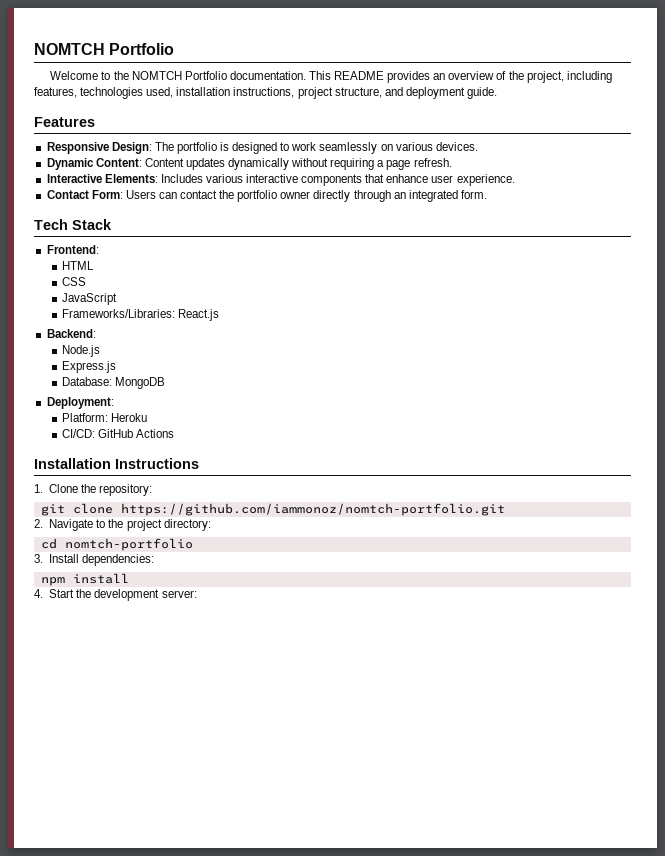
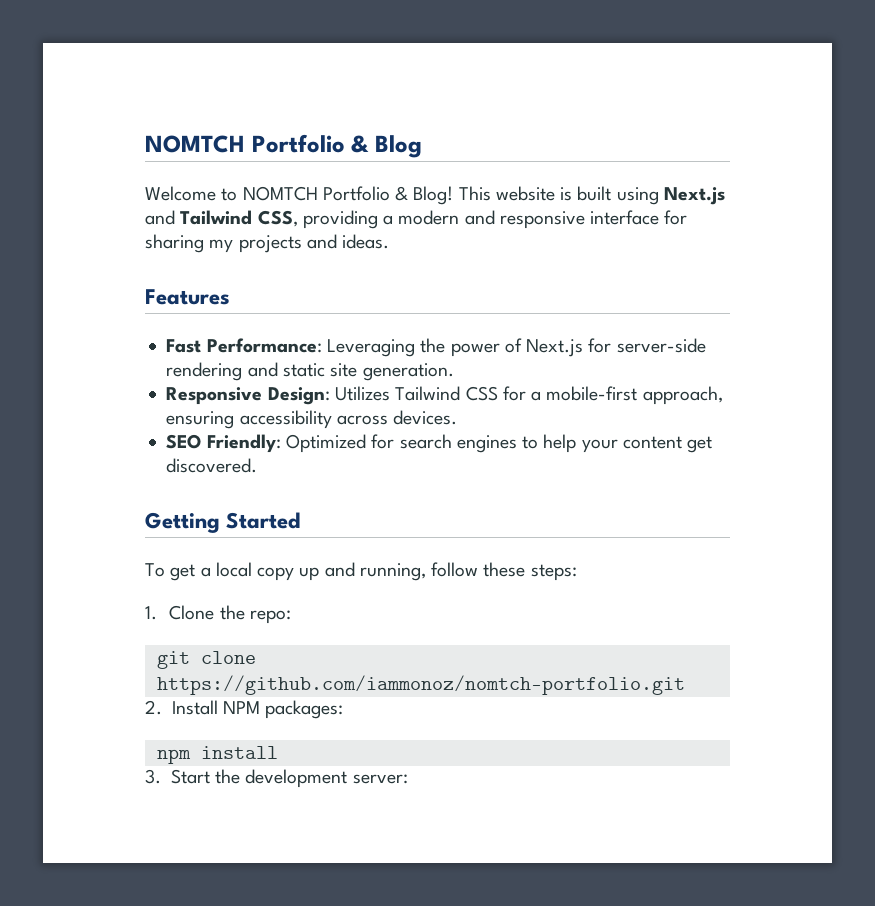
[34,43,175,55] NOMTCH Portfolio -> [145,134,422,158] NOMTCH Portfolio & Blog
[113,71,612,83] [34,87,497,99] [34,117,95,127] [46,142,478,154] [46,158,452,170] [46,174,515,186] [46,190,487,202] [34,219,112,230] [46,245,99,254] [61,261,94,270] [61,277,86,286] [61,293,117,305] [61,309,220,321] [46,329,96,338] [61,345,100,357] [61,361,116,373] [61,377,166,389] [46,397,114,409] [61,413,148,422] [61,429,175,438] [34,458,199,469] the NOMTCH Portfolio documentation. This README provides an overview of the project, including features, technologies used, installation instructions, project structure, and deployment guide. // Features // Responsive Design: The portfolio is designed to work seamlessly on various devices. // Dynamic Content: Content updates dynamically without requiring a page refresh. // Interactive Elements: Includes various interactive components that enhance user experience. // Contact Form: Users can contact the portfolio owner directly through an integrated form. // Tech Stack // Frontend: // HTML // CSS // JavaScript // Frameworks/Libraries: React.js // Backend: // Node.js // Express.js // Database: MongoDB // Deployment: // Platform: Heroku // CI/CD: GitHub Actions // Installation Instructions -> [242,186,725,205] [145,210,688,229] [145,234,390,253] [145,289,230,305] [166,338,706,357] [166,362,454,381] [166,386,723,405] [166,410,458,429] [166,434,713,453] [166,458,258,473] [145,512,302,533] [145,562,577,581] NOMTCH Portfolio & Blog! This website is built using Next.js and Tailwind CSS, providing a modern and responsive interface for sharing my projects and ideas. // Features // Fast Performance: Leveraging the power of Next.js for server-side rendering and static site generation. // Responsive Design: Utilizes Tailwind CSS for a mobile-first approach, ensuring accessibility across devices. // SEO Friendly: Optimized for search engines to help your content get discovered. // Getting Started // To get a local copy up and running, follow these steps:
[99,484,153,496] repository: -> [250,610,292,624] repo:
[49,519,211,531] [40,538,193,551] [34,554,155,566] Navigate to the project directory: // cd nomtch-portfolio // 3. Install dependencies: -> [171,700,344,719] Install NPM packages:
[34,589,43,598] 4. -> [145,769,161,784] 3.

